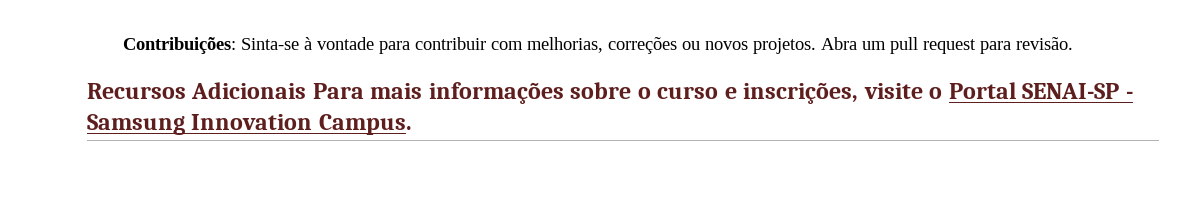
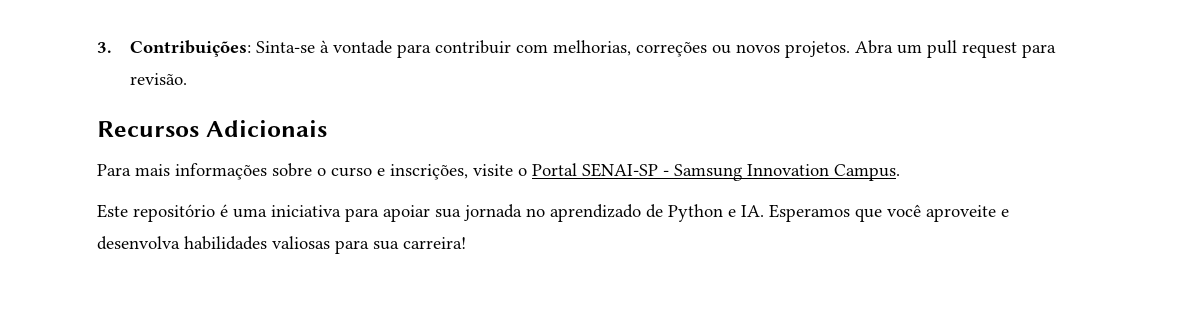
(123, 45) none -> [97,42,112,53] 3.
(307, 90) none -> (327, 128) //
(412, 124) none -> [97,204,1009,222] [97,236,466,254] // Este repositório é uma iniciativa para apoiar sua jornada no aprendizado de Python e IA. Esperamos que você aproveite e desenvolva habilidades valiosas para sua carreira!

